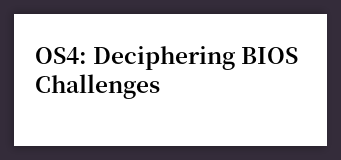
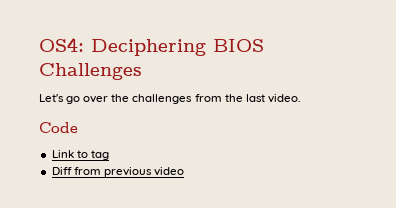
(160, 86) none -> [39,94,301,104] [39,122,78,133] [51,150,109,160] [51,167,184,177] // Let's go over the challenges from the last video. // Code // Link to tag // Diff from previous video

